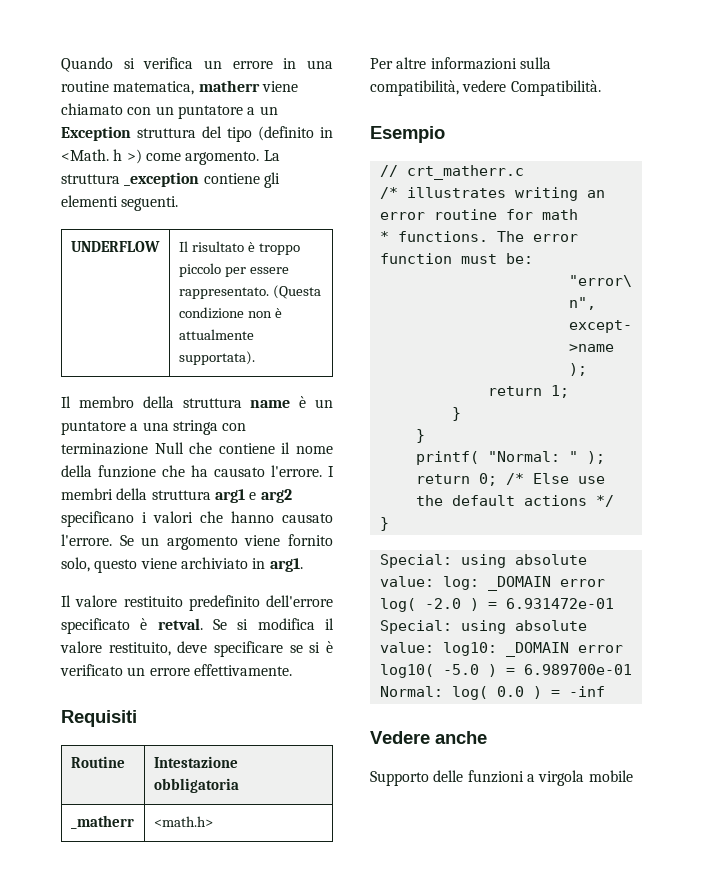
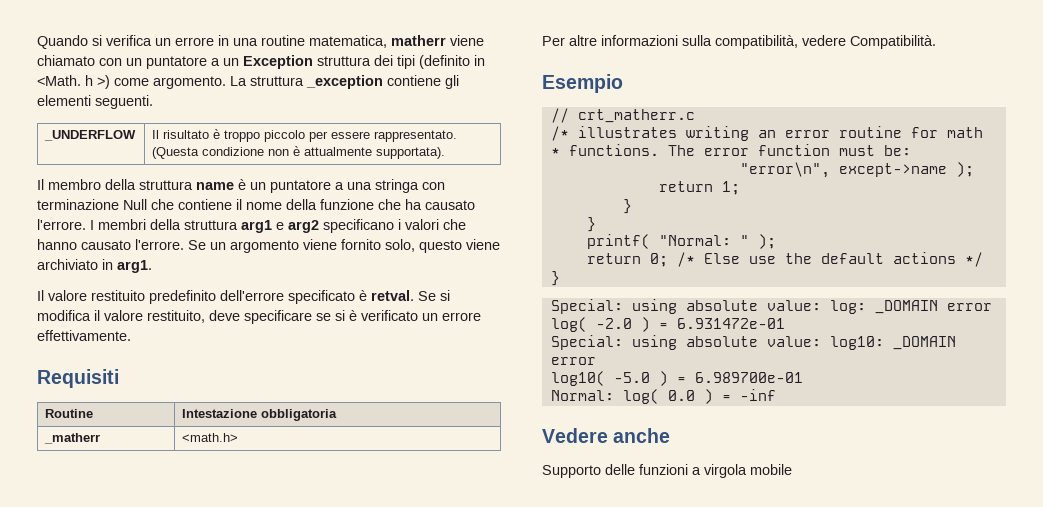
[202,126,252,142] del tipo -> [374,55,415,69] dei tipi
[70,241,160,252] UNDERFLOW -> [44,130,137,141] _UNDERFLOW

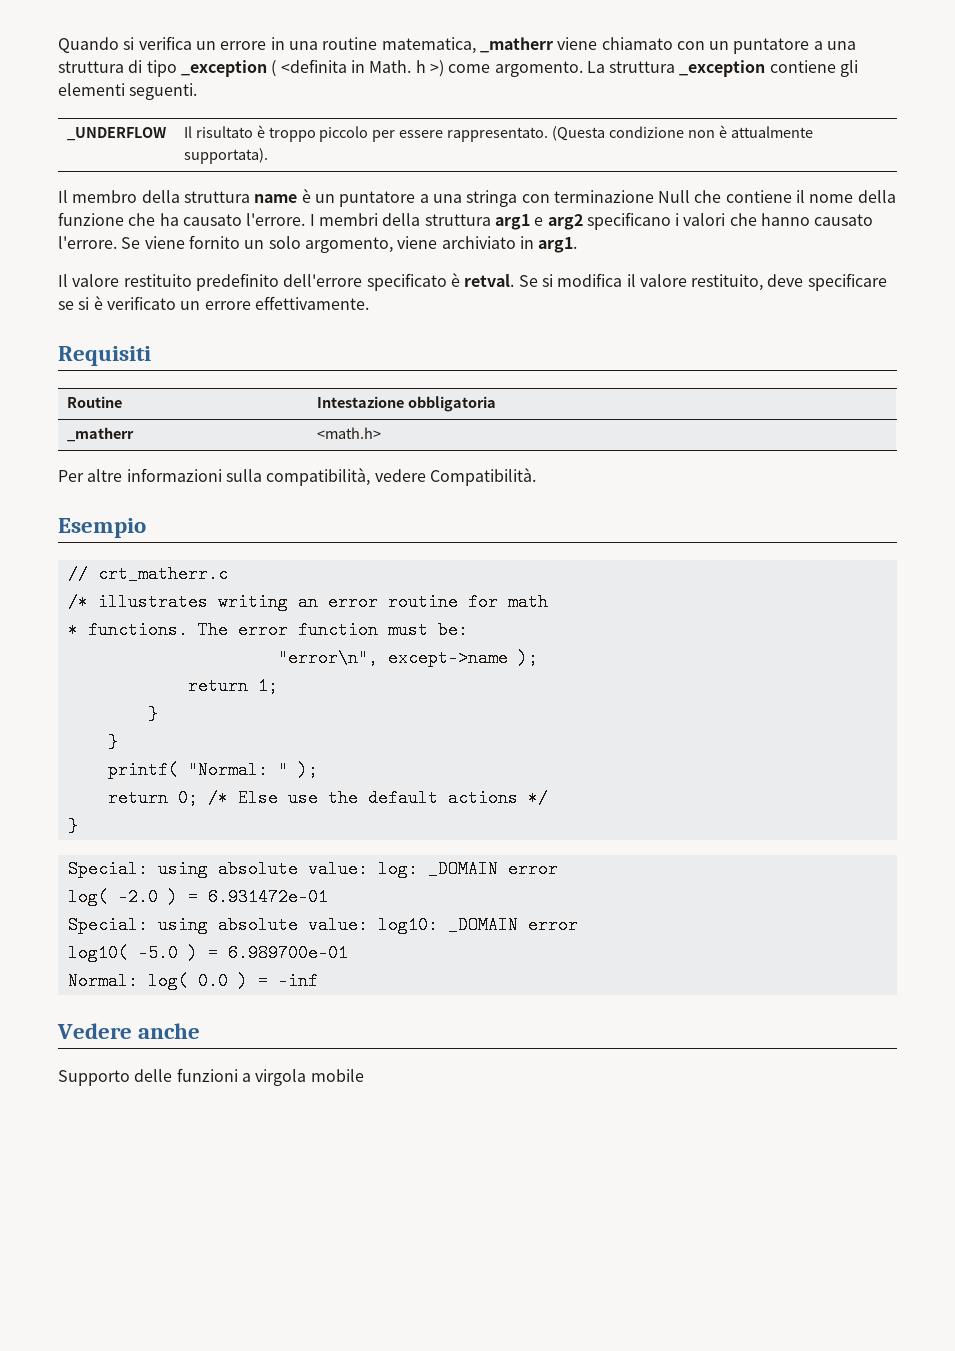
[391,35,446,46] matherr -> [479,37,553,53] _matherr
[223,55,485,69] [37,75,81,86] un Exception struttura dei tipi (definito in <Math. -> [827,41,857,50] [58,59,412,77] una struttura di tipo _exception ( <definita in Math.
[210,239,462,253] un argomento viene fornito solo, questo -> [144,235,393,253] viene fornito un solo argomento,

